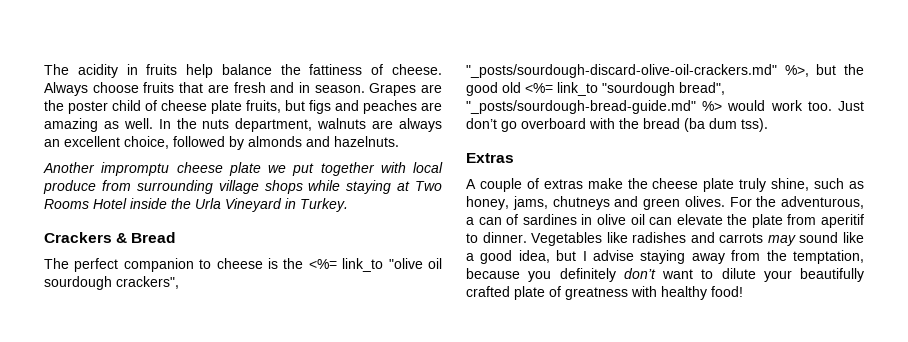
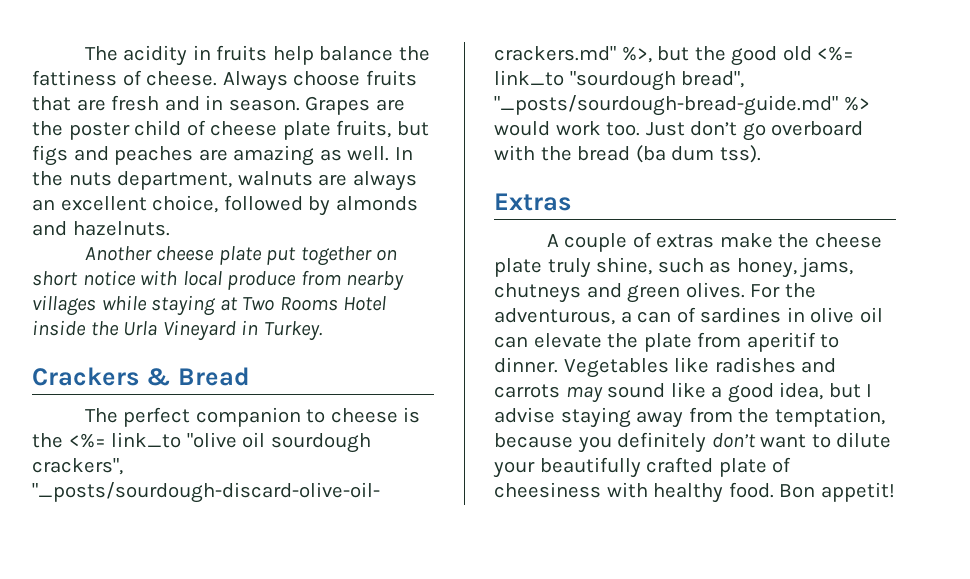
[101,162,286,176] impromptu cheese plate we -> [156,246,262,265] cheese plate
(375, 169) none -> [376,249,398,261] [32,270,136,286] on short notice
[136,180,303,194] surrounding village shops -> [346,271,405,291] [32,295,96,316] nearby villages
[565,287,628,300] greatness -> [494,482,601,498] cheesiness
[711,286,743,297] food! -> [728,482,895,502] food. Bon appetit!

